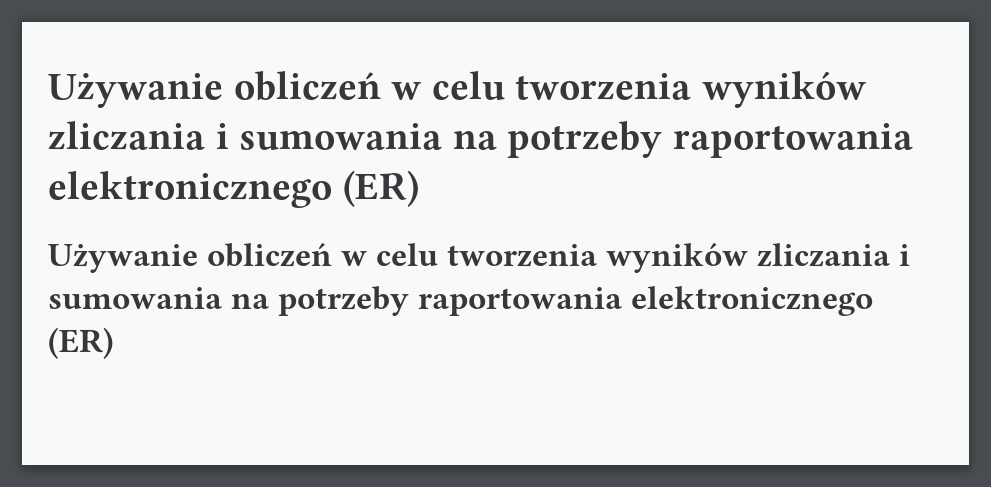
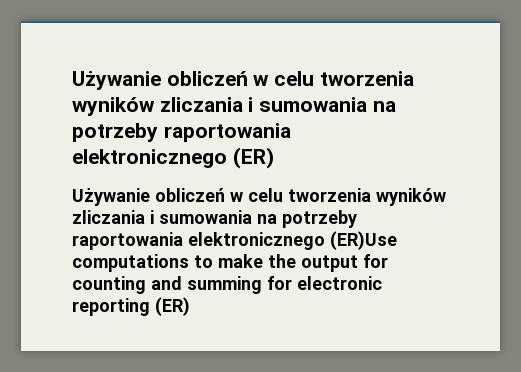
(874, 301) none -> [330,231,397,250] [72,254,388,272] [72,276,382,294] [72,298,150,316] (ER)Use computations to make the output for counting and summing for electronic reporting

